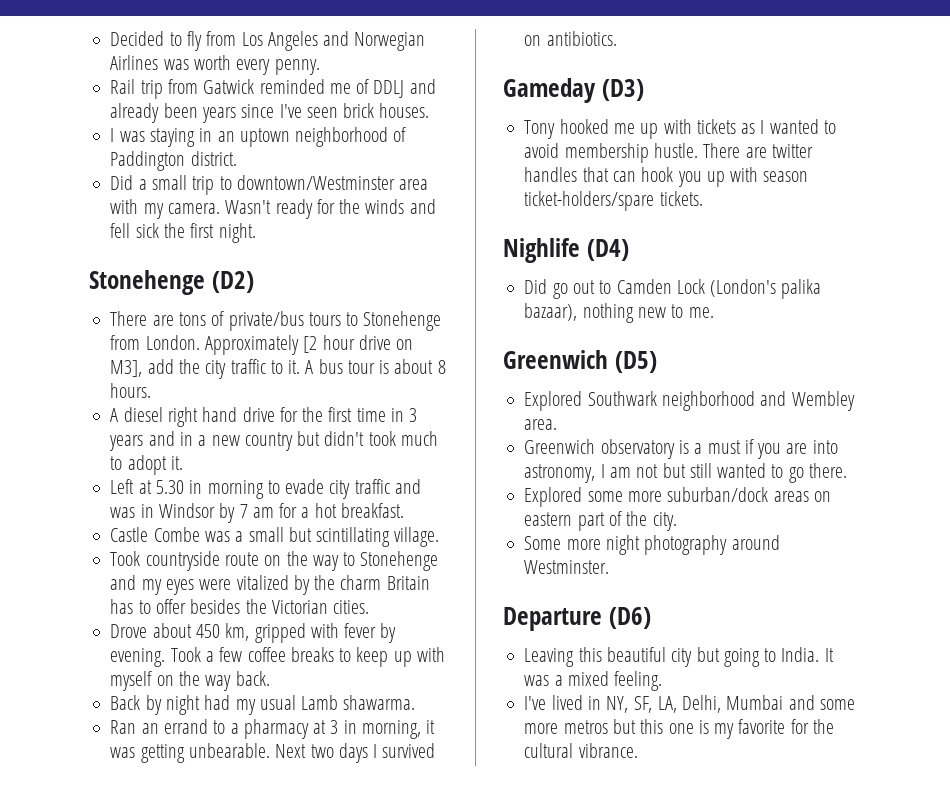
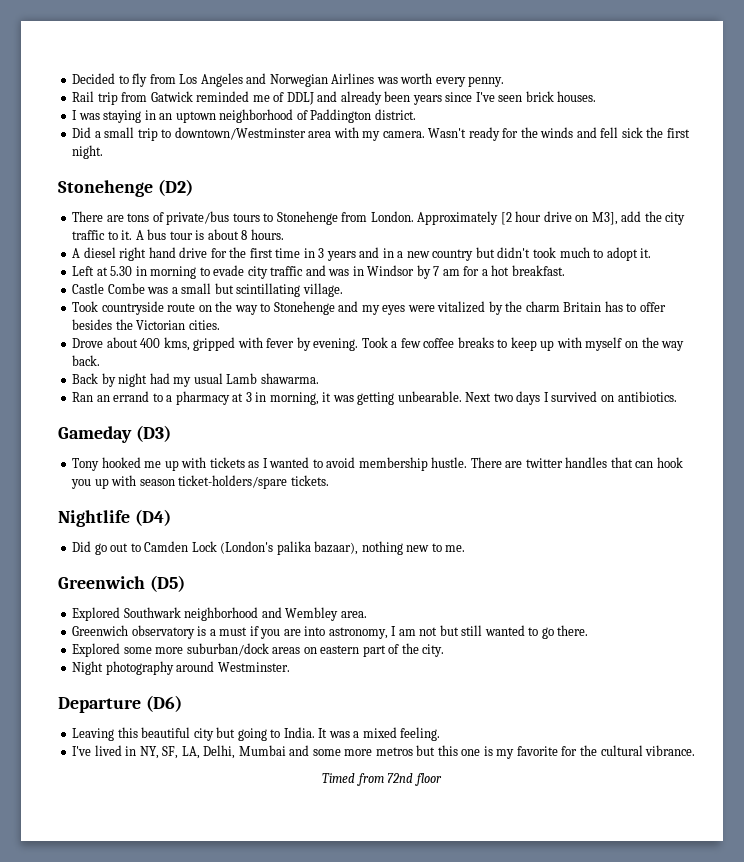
[195,623,250,641] 450 km, -> [140,337,190,351] 400 kms,
[503,238,580,263] Nighlife -> [58,510,130,527] Nightlife
[524,535,640,555] Some more night -> [72,661,104,675] Night
(638, 750) none -> [322,773,442,786] // Timed from 72nd floor

